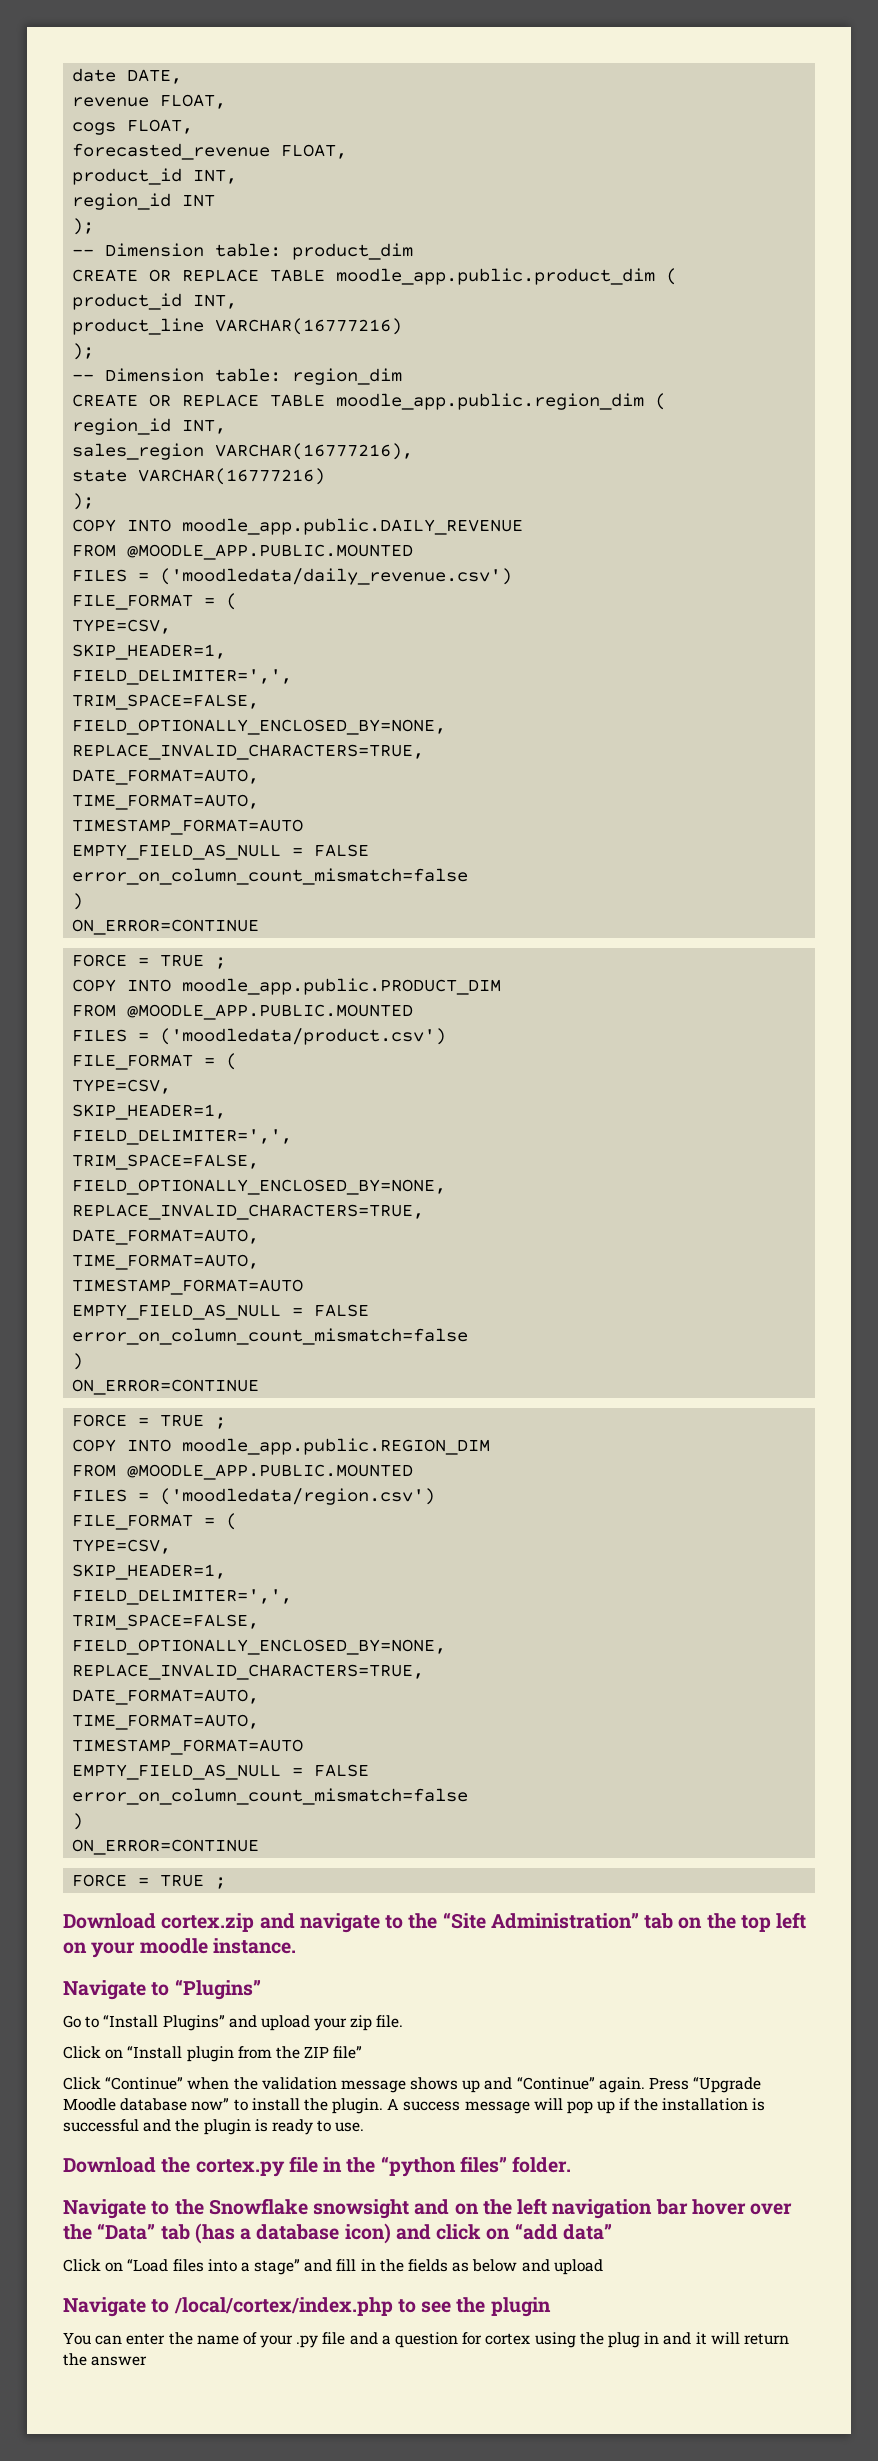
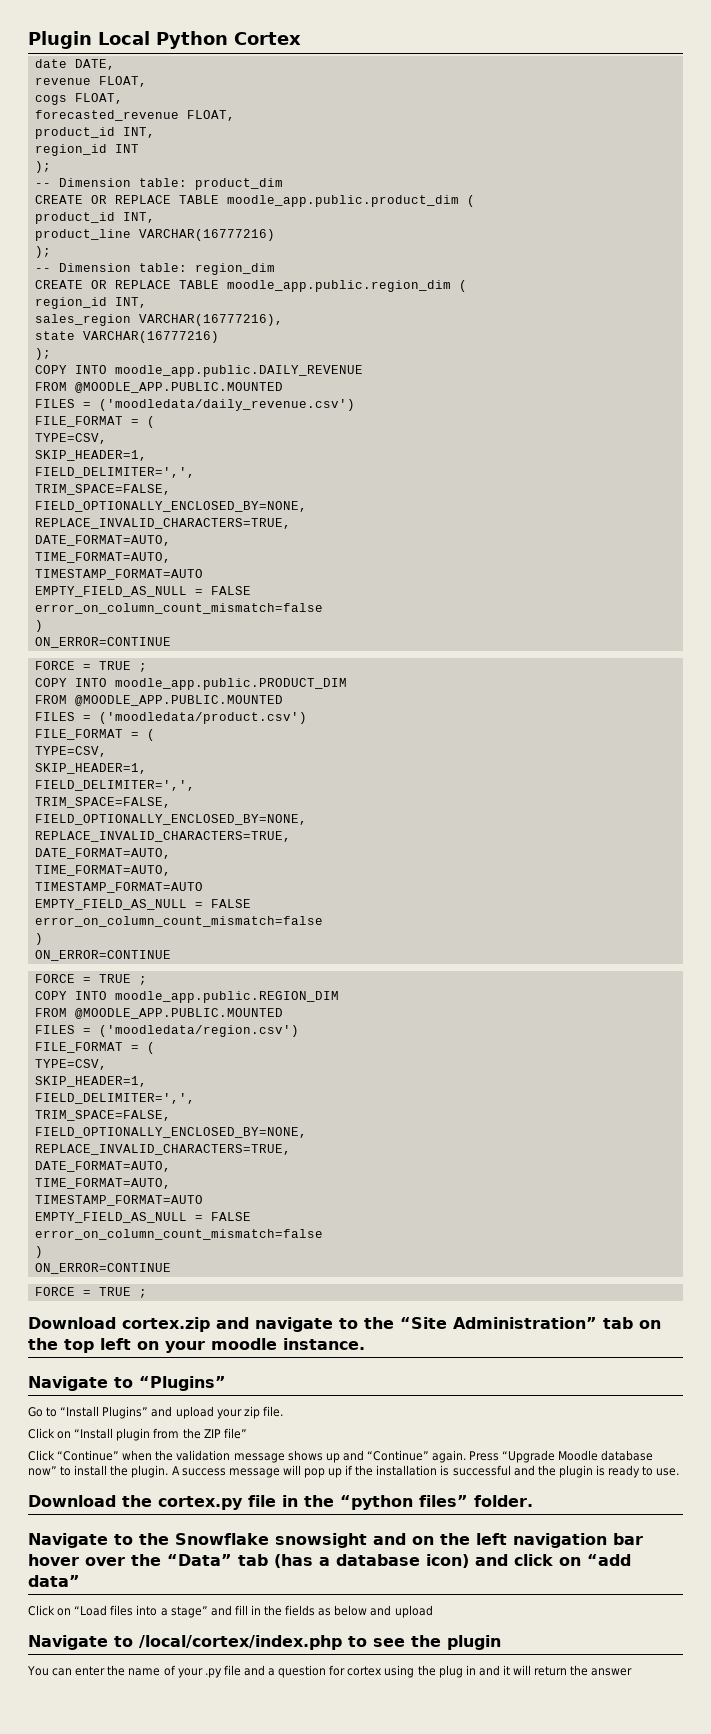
(72, 75) none -> [28,31,301,49] Plugin Local Python Cortex //

